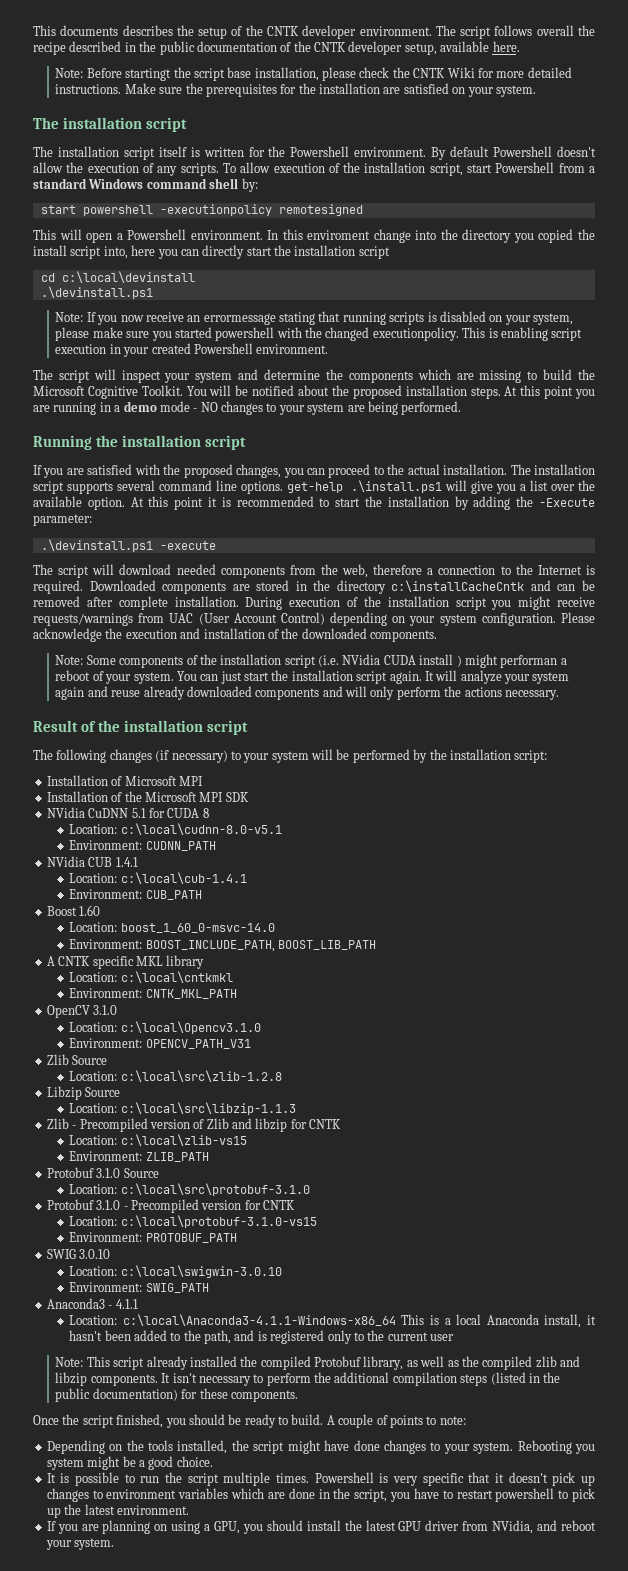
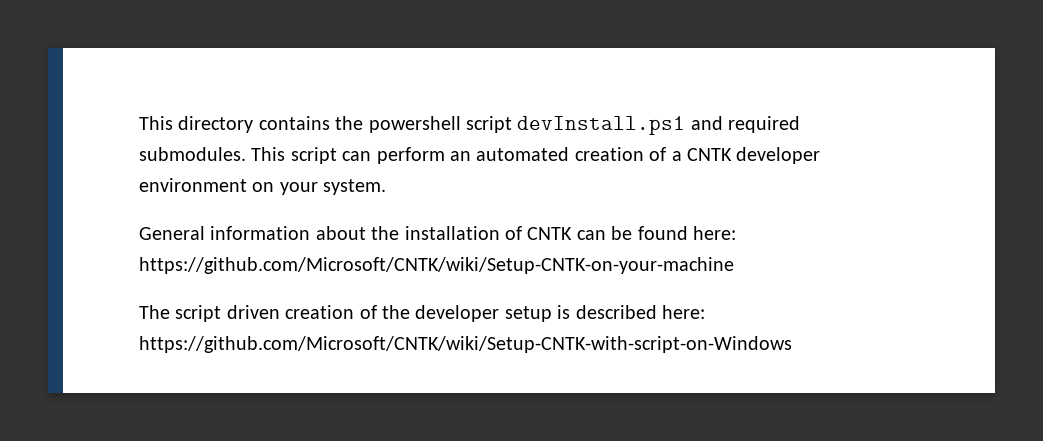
[33,25,595,39] [33,41,520,55] [55,67,572,81] [55,83,536,97] [33,117,187,132] [33,146,596,160] [33,162,595,176] [33,178,258,192] [40,204,363,216] [33,229,596,243] [33,245,390,259] [40,271,195,283] [40,286,153,299] [55,311,574,325] [55,327,583,341] [55,343,329,357] [33,369,596,383] [33,385,596,399] [33,401,462,415] [33,435,246,450] [33,464,595,478] [33,480,595,494] [33,496,596,510] [33,514,92,526] [40,539,216,552] [33,564,595,578] [33,580,595,594] [33,596,595,610] [33,612,595,626] [33,628,437,642] [55,654,567,668] [55,670,570,684] [55,686,559,700] [33,720,248,735] [33,749,548,763] [46,775,203,786] [46,791,249,802] [46,807,209,818] [69,823,282,835] [69,840,216,851] [46,856,138,867] [69,872,247,884] [69,889,202,900] [46,905,101,916] [69,922,275,933] [69,939,376,952] [46,955,205,969] [69,971,233,983] [69,988,237,999] [46,1005,118,1018] [69,1021,261,1034] [69,1038,251,1049] [46,1054,108,1065] [69,1070,282,1082] [46,1086,121,1100] [69,1102,296,1115] [46,1118,342,1132] [69,1134,247,1146] [69,1151,209,1162] [46,1167,159,1178] [69,1183,310,1196] [46,1199,295,1213] [69,1215,317,1228] [69,1232,237,1243] [46,1249,111,1259] [69,1265,282,1278] [69,1282,209,1293] [46,1298,138,1309] [69,1314,597,1328] [69,1330,455,1344] [55,1356,581,1370] [55,1372,561,1386] [55,1388,298,1402] [33,1414,466,1428] [46,1440,596,1454] [46,1456,213,1470] [46,1472,595,1486] [46,1488,595,1502] [46,1504,189,1518] [46,1520,596,1534] [45,1538,115,1550] This documents describes the setup of the CNTK developer environment. The script follows overall the recipe described in the public documentation of the CNTK developer setup, available here. // Note: Before startingt the script base installation, please check the CNTK Wiki for more detailed instructions. Make sure the prerequisites for the installation are satisfied on your system. // The installation script // The installation script itself is written for the Powershell environment. By default Powershell doesn't allow the execution of any scripts. To allow execution of the installation script, start Powershell from a standard Windows command shell by: // start powershell -executionpolicy remotesigned // This will open a Powershell environment. In this enviroment change into the directory you copied the install script into, here you can directly start the installation script // cd c:\local\devinstall // .\devinstall.ps1 // Note: If you now receive an errormessage stating that running scripts is disabled on your system, please make sure you started powershell with the changed executionpolicy. This is enabling script execution in your created Powershell environment. // The script will inspect your system and determine the components which are missing to build the Microsoft Cognitive Toolkit. You will be notified about the proposed installation steps. At this point you are running in a demo mode - NO changes to your system are being performed. // Running the installation script // If you are satisfied with the proposed changes, you can proceed to the actual installation. The installation script supports several command line options. get-help .\install.ps1 will give you a list over the available option. At this point it is recommended to start the installation by adding the -Execute parameter: // .\devinstall.ps1 -execute // The script will download needed components from the web, therefore a connection to the Internet is required. Downloaded components are stored in the directory c:\installCacheCntk and can be removed after complete installation. During execution of the installation script you might receive requests/warnings from UAC (User Account Control) depending on your system configuration. Please acknowledge the execution and installation of the downloaded components. // Note: Some components of the installation script (i.e. NVidia CUDA install ) might performan a reboot of your system. You can just start the installation script again. It will analyze your system again and reuse already downloaded components and will only perform the actions necessary. // Result of the installation script // The following changes (if necessary) to your system will be performed by the installation script: // Installation of Microsoft MPI // Installation of the Microsoft MPI SDK // NVidia CuDNN 5.1 for CUDA 8 // Location: c:\local\cudnn-8.0-v5.1 // Environment: CUDNN_PATH // NVidia CUB 1.4.1 // Location: c:\local\cub-1.4.1 // Environment: CUB_PATH // Boost 1.60 // Location: boost_1_60_0-msvc-14.0 // Environment: BOOST_INCLUDE_PATH, BOOST_LIB_PATH // A CNTK specific MKL library // Location: c:\local\cntkmkl // Environment: CNTK_MKL_PATH // OpenCV 3.1.0 // Location: c:\local\Opencv3.1.0 // Environment: OPENCV_PATH_V31 // Zlib Source // Location: c:\local\src\zlib-1.2.8 // Libzip Source // Location: c:\local\src\libzip-1.1.3 // Zlib - Precompiled version of Zlib and libzip for CNTK // Location: c:\local\zlib-vs15 // Environment: ZLIB_PATH // Protobuf 3.1.0 Source // Location: c:\local\src\protobuf-3.1.0 // Protobuf 3.1.0 - Precompiled version for CNTK // Location: c:\local\protobuf-3.1.0-vs15 // Environment: PROTOBUF_PATH // SWIG 3.0.10 // Location: c:\local\swigwin-3.0.10 // Environment: SWIG_PATH // Anaconda3 - 4.1.1 // Location: c:\local\Anaconda3-4.1.1-Windows-x86_64 This is a local Anaconda install, it hasn't been added to the path, and is registered only to the current user // Note: This script already installed the compiled Protobuf library, as well as the compiled zlib and libzip components. It isn't necessary to perform the additional compilation steps (listed in the public documentation) for these components. // Once the script finished, you should be ready to build. A couple of points to note: // Depending on the tools installed, the script might have done changes to your system. Rebooting you system might be a good choice. // It is possible to run the script multiple times. Powershell is very specific that it doesn't pick up changes to environment variables which are done in the script, you have to restart powershell to pick up the latest environment. // If you are planning on using a GPU, you should install the latest GPU driver from NVidia, and reboot your system. -> [139,116,801,135] [139,147,821,164] [139,178,387,195] [139,226,736,240] [139,257,734,274] [139,305,705,322] [139,336,792,353] This directory contains the powershell script devInstall.ps1 and required submodules. This script can perform an automated creation of a CNTK developer environment on your system. // General information about the installation of CNTK can be found here: https://github.com/Microsoft/CNTK/wiki/Setup-CNTK-on-your-machine // The script driven creation of the developer setup is described here: https://github.com/Microsoft/CNTK/wiki/Setup-CNTK-with-script-on-Windows

